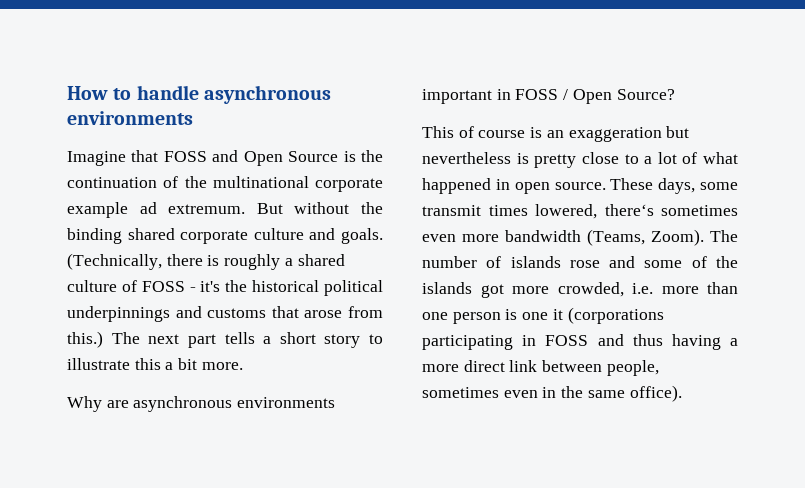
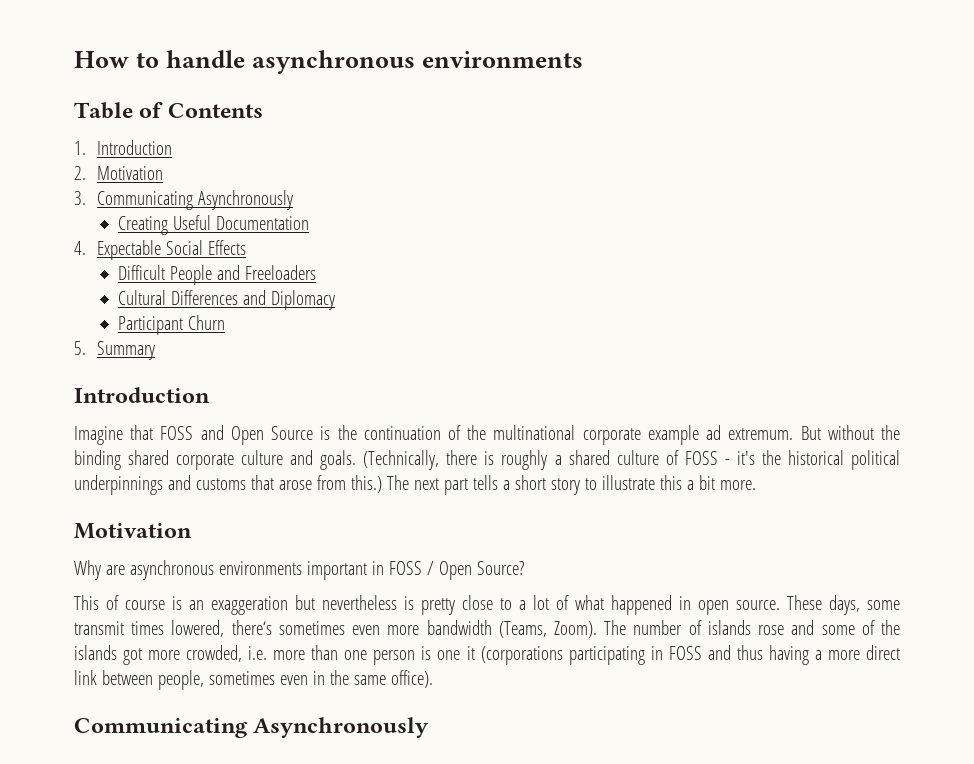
(193, 118) none -> [74,102,263,119] [74,140,173,155] [74,166,164,180] [74,190,294,210] [117,215,309,235] [74,240,247,260] [117,265,316,285] [117,290,335,310] [117,315,225,335] [74,341,156,360] [74,387,210,403] // Table of Contents // 1. Introduction // 2. Motivation // 3. Communicating Asynchronously // Creating Useful Documentation // 4. Expectable Social Effects // Difficult People and Freeloaders // Cultural Differences and Diplomacy // Participant Churn // 5. Summary // Introduction
(243, 366) none -> [74,523,192,539] // Motivation
(682, 393) none -> [74,717,430,738] // Communicating Asynchronously

